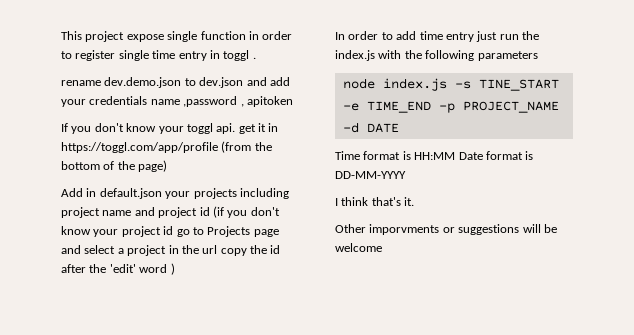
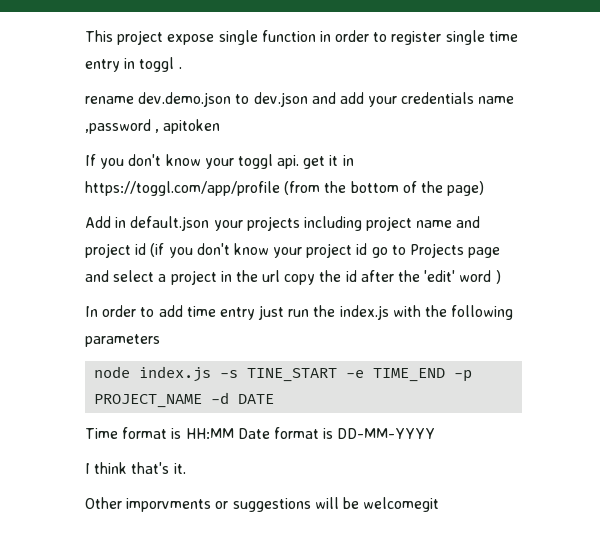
[335,243,382,252] welcome -> [363,497,440,512] welcomegit

